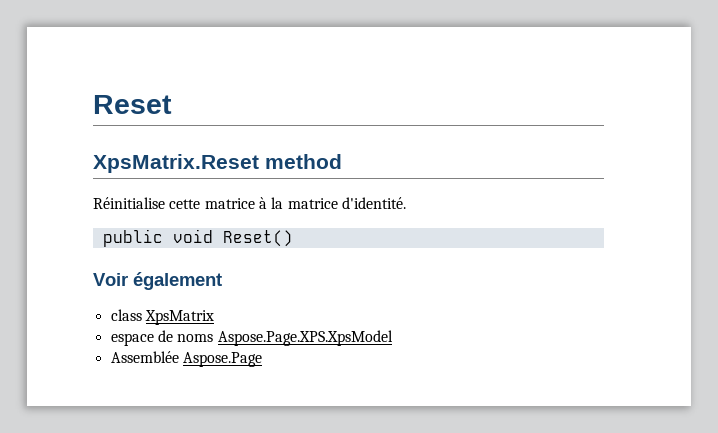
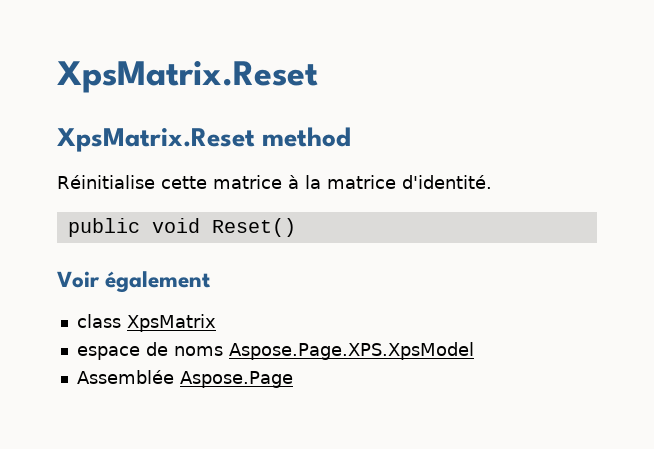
[93,95,172,114] Reset -> [57,60,318,93] XpsMatrix.Reset

